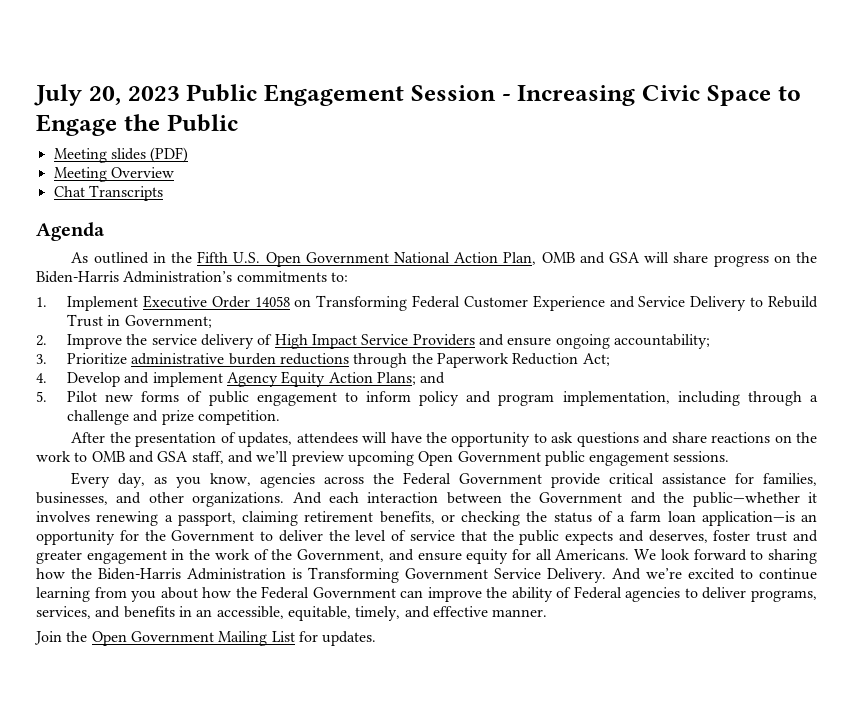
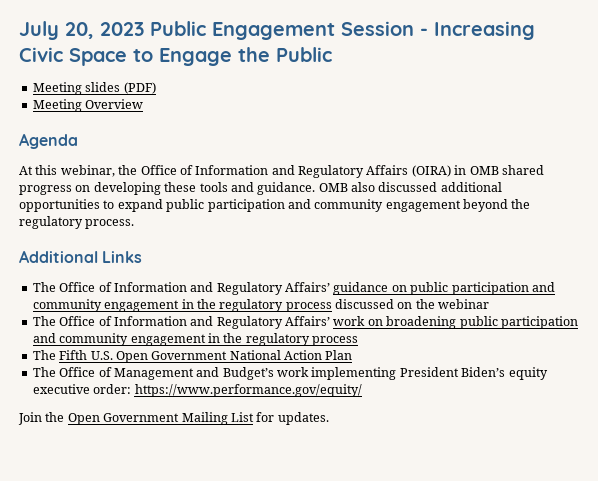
[53,185,163,201] // Chat Transcripts -> (144, 104) none
[71,252,193,264] As outlined in the -> [19,165,544,178] [19,182,502,195] [19,199,531,212] [19,216,135,229] [19,250,143,263] [32,282,555,295] [32,299,490,312] [32,316,578,329] [32,333,358,346] [32,350,56,360] At this webinar, the Office of Information and Regulatory Affairs (OIRA) in OMB shared progress on developing these tools and guidance. OMB also discussed additional opportunities to expand public participation and community engagement beyond the regulatory process. // Additional Links // The Office of Information and Regulatory Affairs’ guidance on public participation and community engagement in the regulatory process discussed on the webinar // The Office of Information and Regulatory Affairs’ work on broadening public participation and community engagement in the regulatory process // The
[503,252,818,267] [36,271,348,283] [36,295,819,311] [67,314,212,328] [36,334,710,349] [36,353,610,368] [36,371,446,387] [36,391,818,406] [67,410,281,425] [71,432,818,447] [36,451,730,466] [71,472,818,488] [36,492,817,507] [36,511,817,526] [36,530,819,545] [36,549,817,564] [36,567,817,583] [36,586,817,602] [36,606,548,621] Plan, OMB and GSA will share progress on the Biden-Harris Administration’s commitments to: // 1. Implement Executive Order 14058 on Transforming Federal Customer Experience and Service Delivery to Rebuild Trust in Government; // 2. Improve the service delivery of High Impact Service Providers and ensure ongoing accountability; // 3. Prioritize administrative burden reductions through the Paperwork Reduction Act; // 4. Develop and implement Agency Equity Action Plans; and // 5. Pilot new forms of public engagement to inform policy and program implementation, including through a challenge and prize competition. // After the presentation of updates, attendees will have the opportunity to ask questions and share reactions on the work to OMB and GSA staff, and we’ll preview upcoming Open Government public engagement sessions. // Every day, as you know, agencies across the Federal Government provide critical assistance for families, businesses, and other organizations. And each interaction between the Government and the public—whether it involves renewing a passport, claiming retirement benefits, or checking the status of a farm loan application—is an opportunity for the Government to deliver the level of service that the public expects and deserves, foster trust and greater engagement in the work of the Government, and ensure equity for all Americans. We look forward to sharing how the Biden-Harris Administration is Transforming Government Service Delivery. And we’re excited to continue learning from you about how the Federal Government can improve the ability of Federal agencies to deliver programs, services, and benefits in an accessible, equitable, timely, and effective manner. -> [325,350,353,360] [32,367,548,380] [32,384,362,397] Plan // The Office of Management and Budget’s work implementing President Biden’s equity executive order: https://www.performance.gov/equity/

